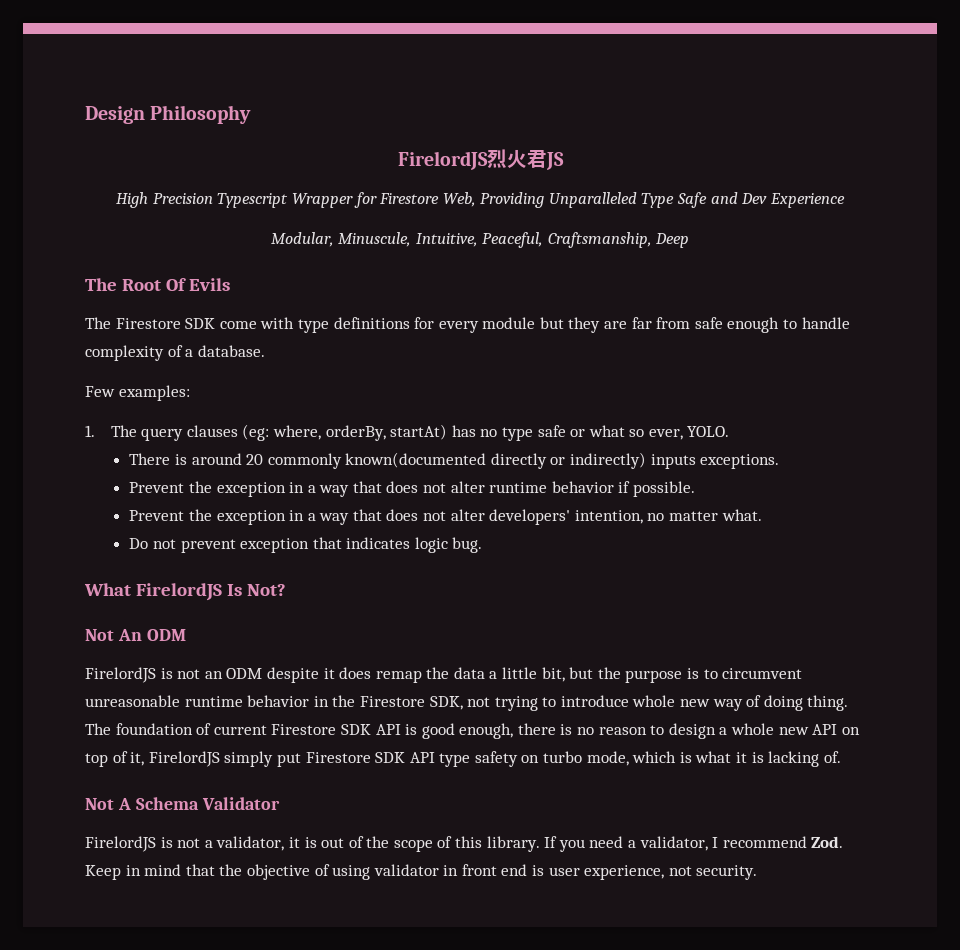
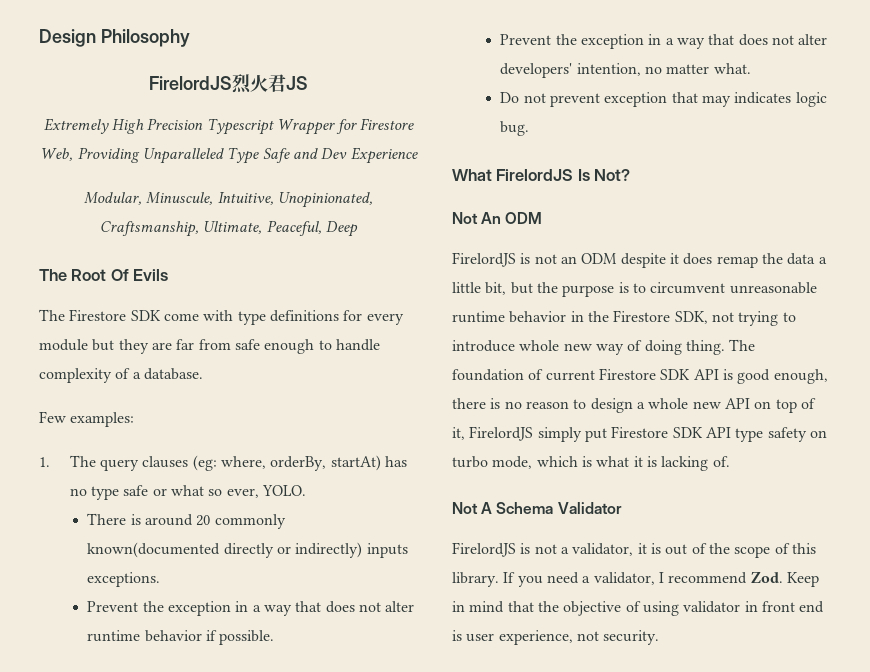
(564, 161) none -> [43,118,109,134] Extremely
[482,232,652,248] Peaceful, Craftsmanship, -> [277,192,373,208] [100,220,322,237] Unopinionated, Craftsmanship, Ultimate, Peaceful,
(342, 543) none -> [701,95,731,107] may

